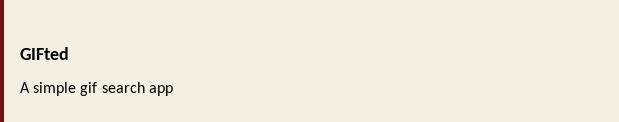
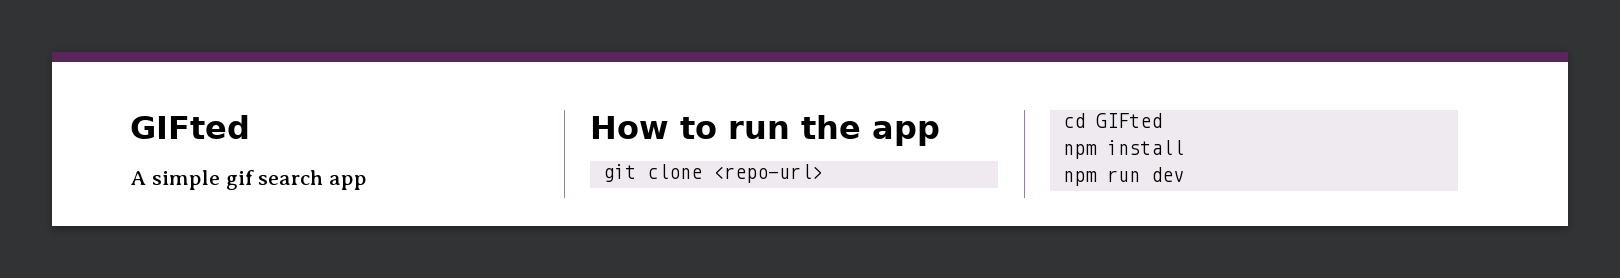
(173, 90) none -> [590,115,940,146] [602,164,823,183] [1062,113,1162,128] [1062,140,1184,159] [1062,167,1184,186] // How to run the app // git clone <repo-url> // cd GIFted // npm install // npm run dev

